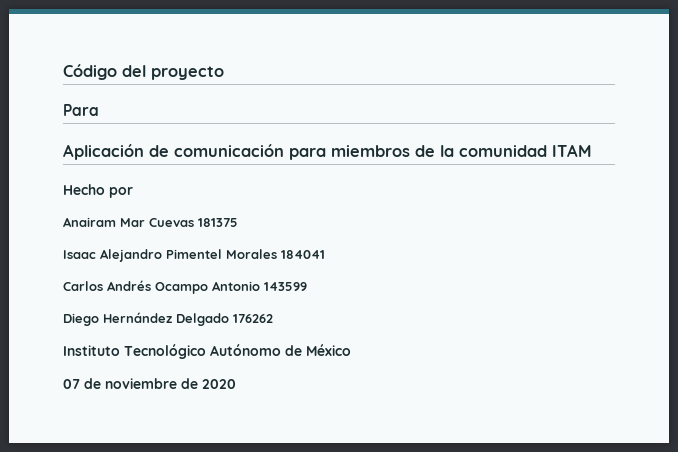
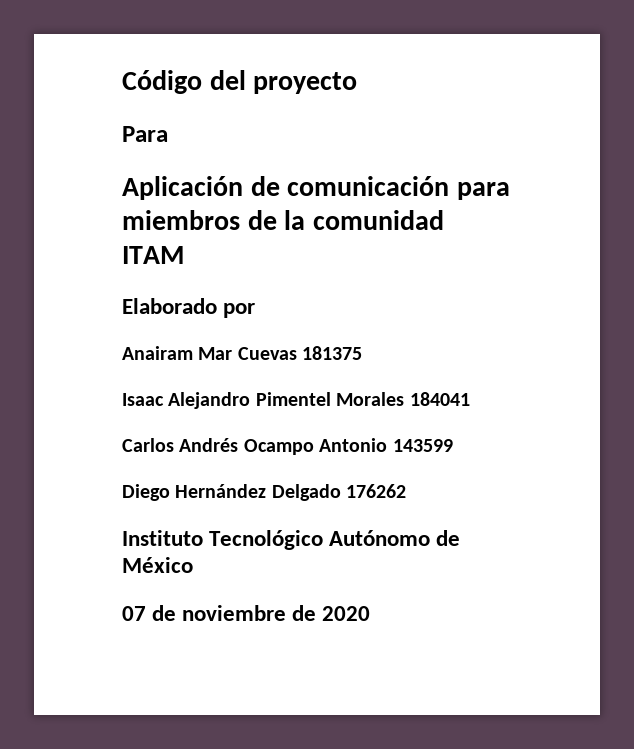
[63,184,105,195] Hecho -> [122,298,217,314] Elaborado

